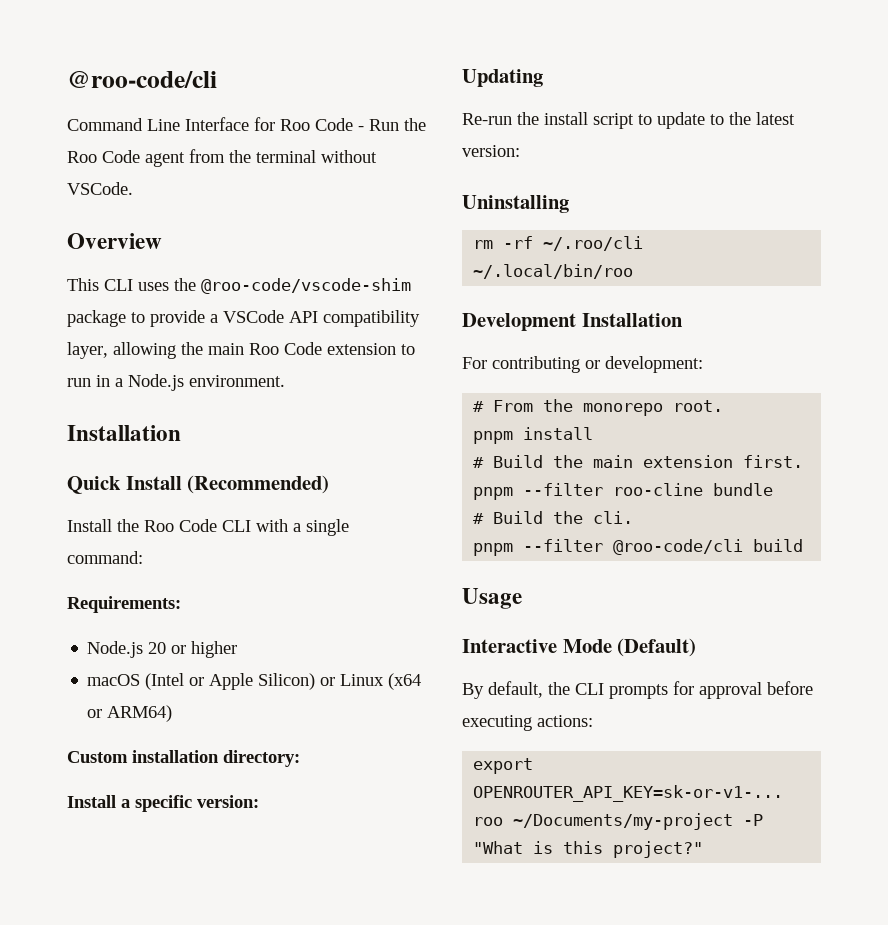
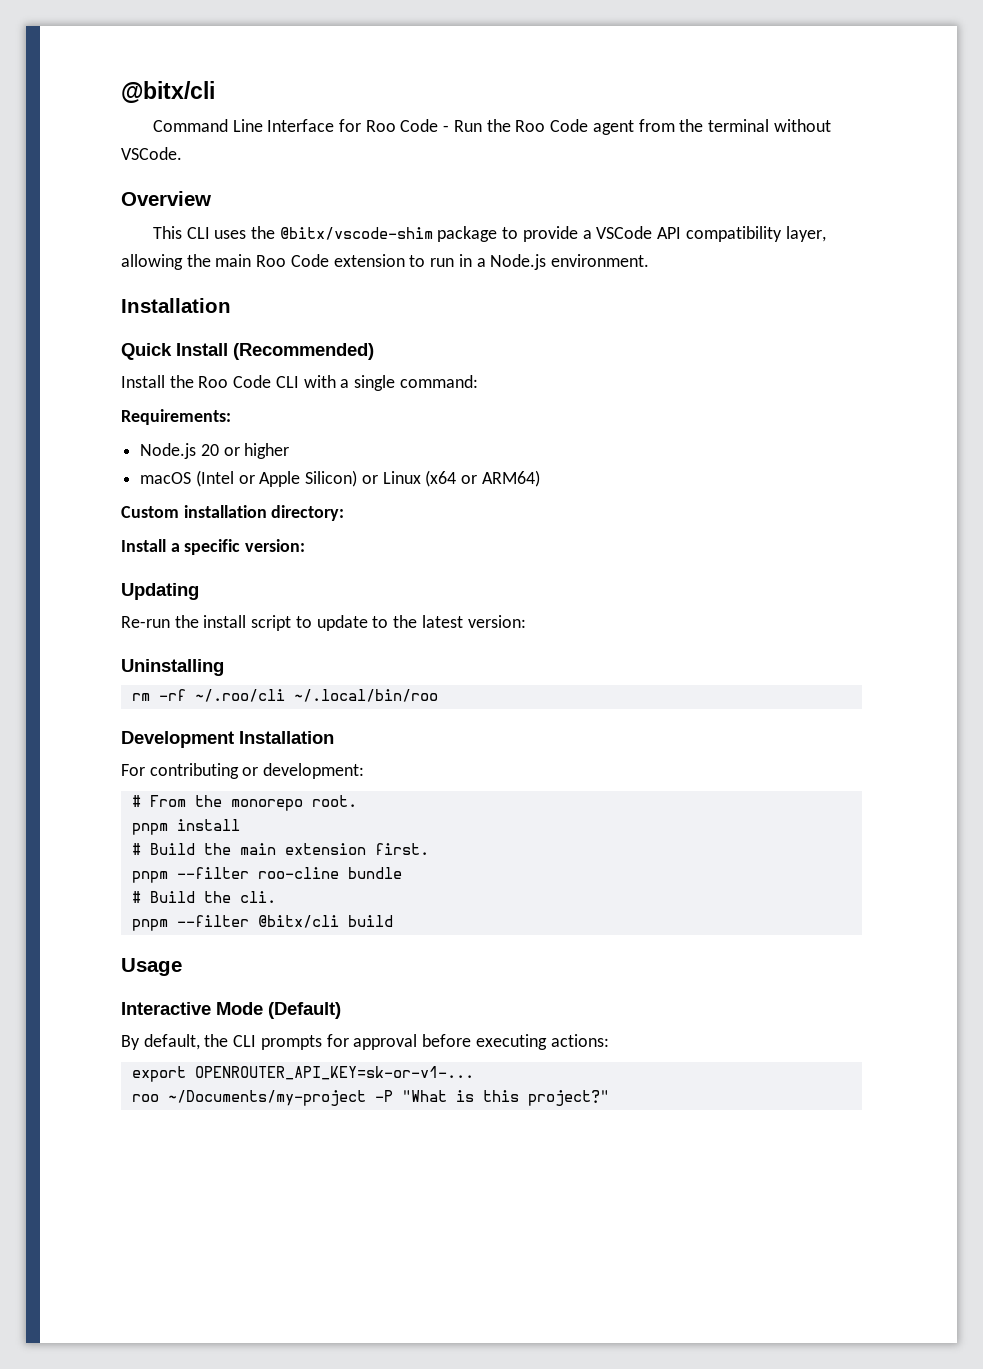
[67,71,217,88] @roo-code/cli -> [121,81,215,103] @bitx/cli
[201,278,411,294] @roo-code/vscode-shim -> [279,227,433,240] @bitx/vscode-shim
[613,539,744,555] @roo-code/cli -> [257,915,339,928] @bitx/cli

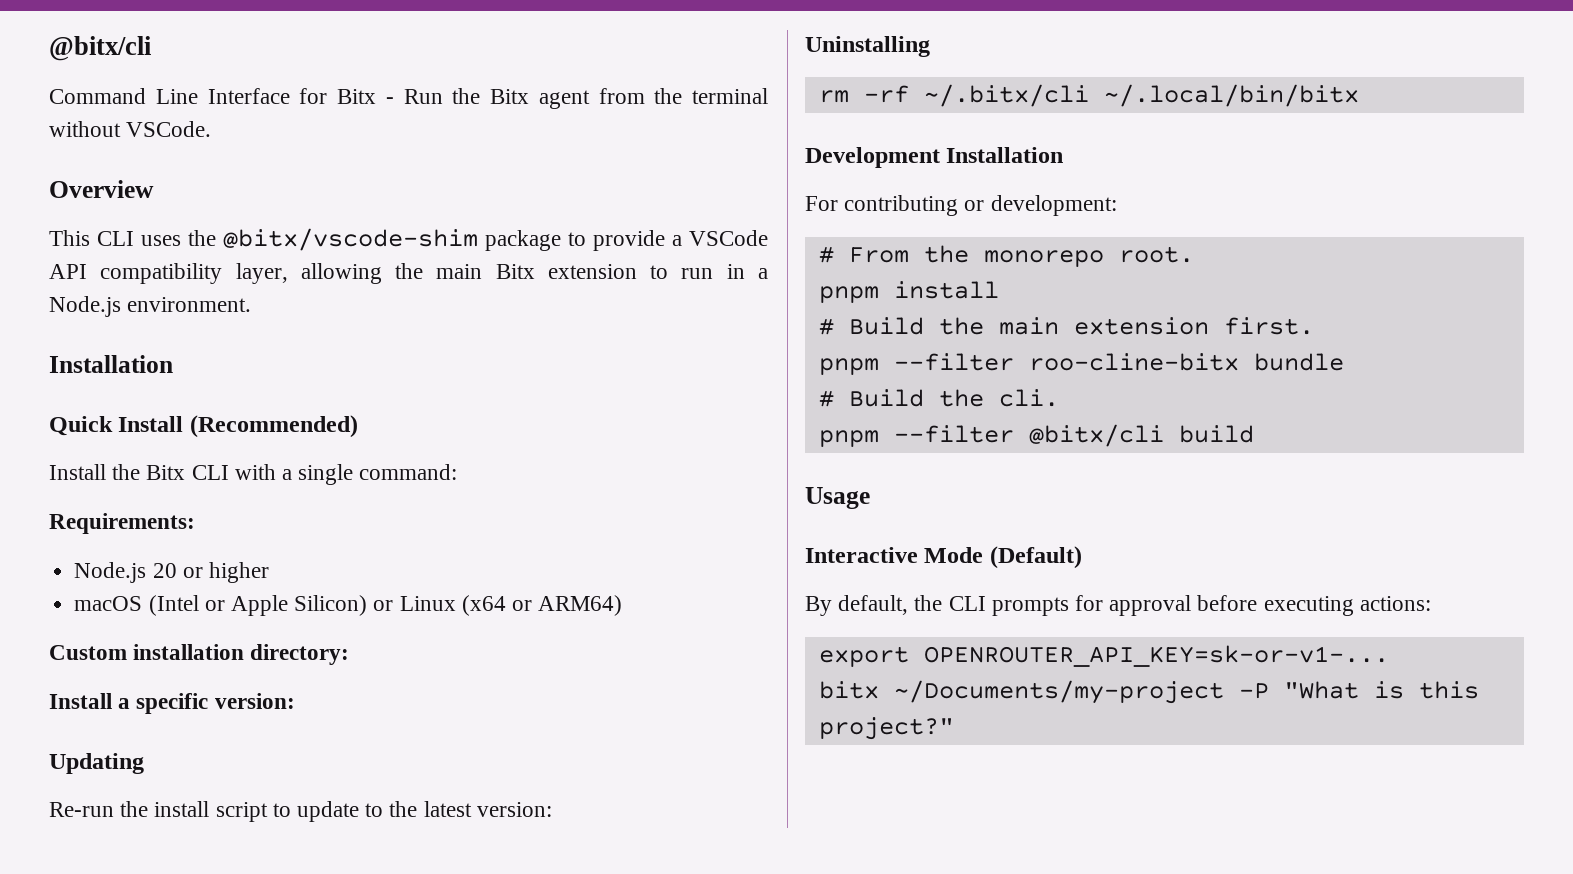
[365,119,439,132] Roo Code -> [337,89,376,104] Bitx
[515,119,589,132] Roo Code -> [490,89,529,104] Bitx
[256,254,329,267] Roo Code -> [495,264,535,279] Bitx
[198,375,272,388] Roo Code -> [146,465,186,480] Bitx
[194,689,438,702] ~/.roo/cli ~/.local/bin/roo -> [923,84,1359,107] ~/.bitx/cli ~/.local/bin/bitx
[257,867,339,879] roo-cline -> [1028,353,1239,371] roo-cline-bitx
[131,1094,159,1102] roo -> [818,681,879,699] bitx

